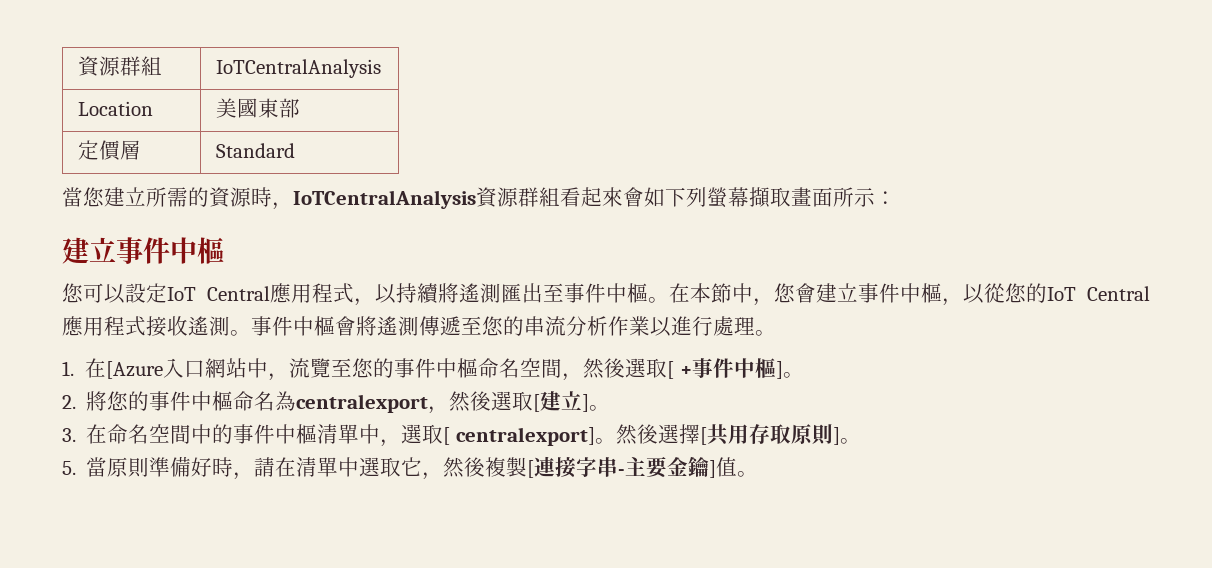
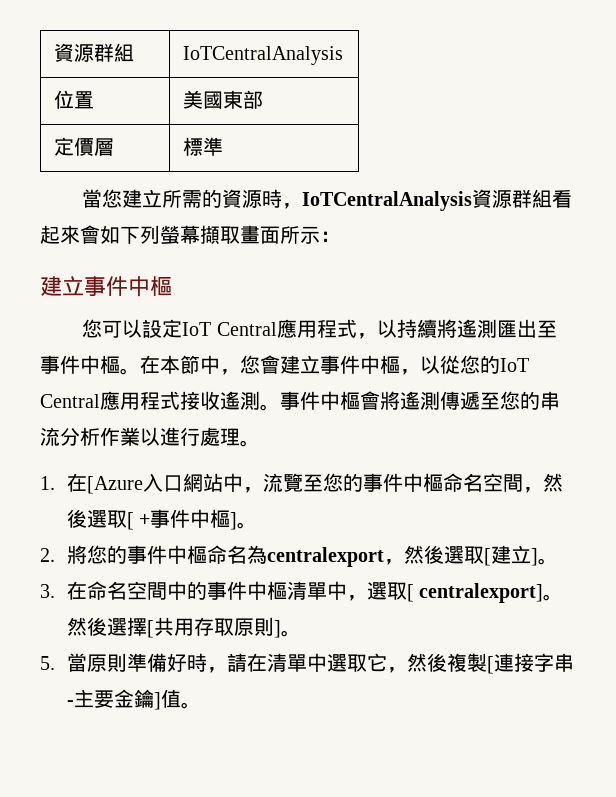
[77,101,153,116] Location -> [53,90,94,109] 位置
[215,143,295,158] Standard -> [182,137,223,156] 標準

